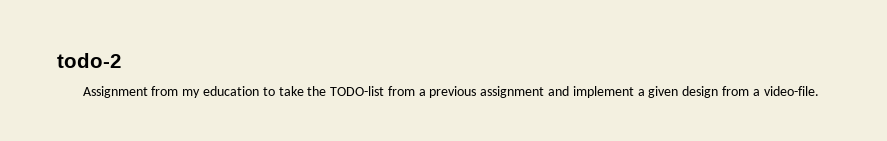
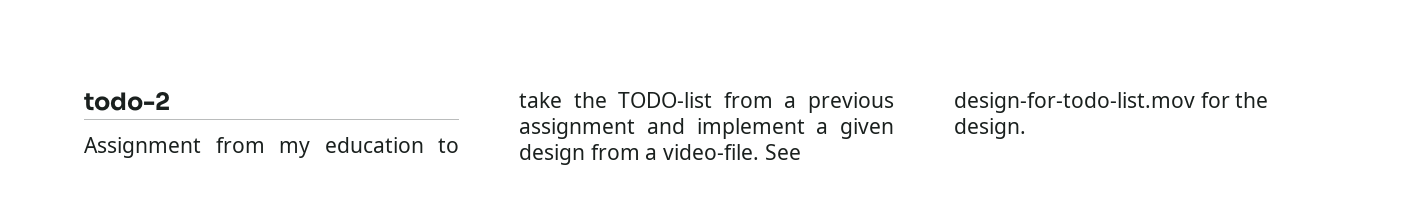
(819, 91) none -> [764,144,801,160] [954,92,1269,113] [954,118,1026,139] See design-for-todo-list.mov for the design.

